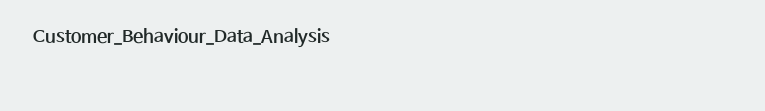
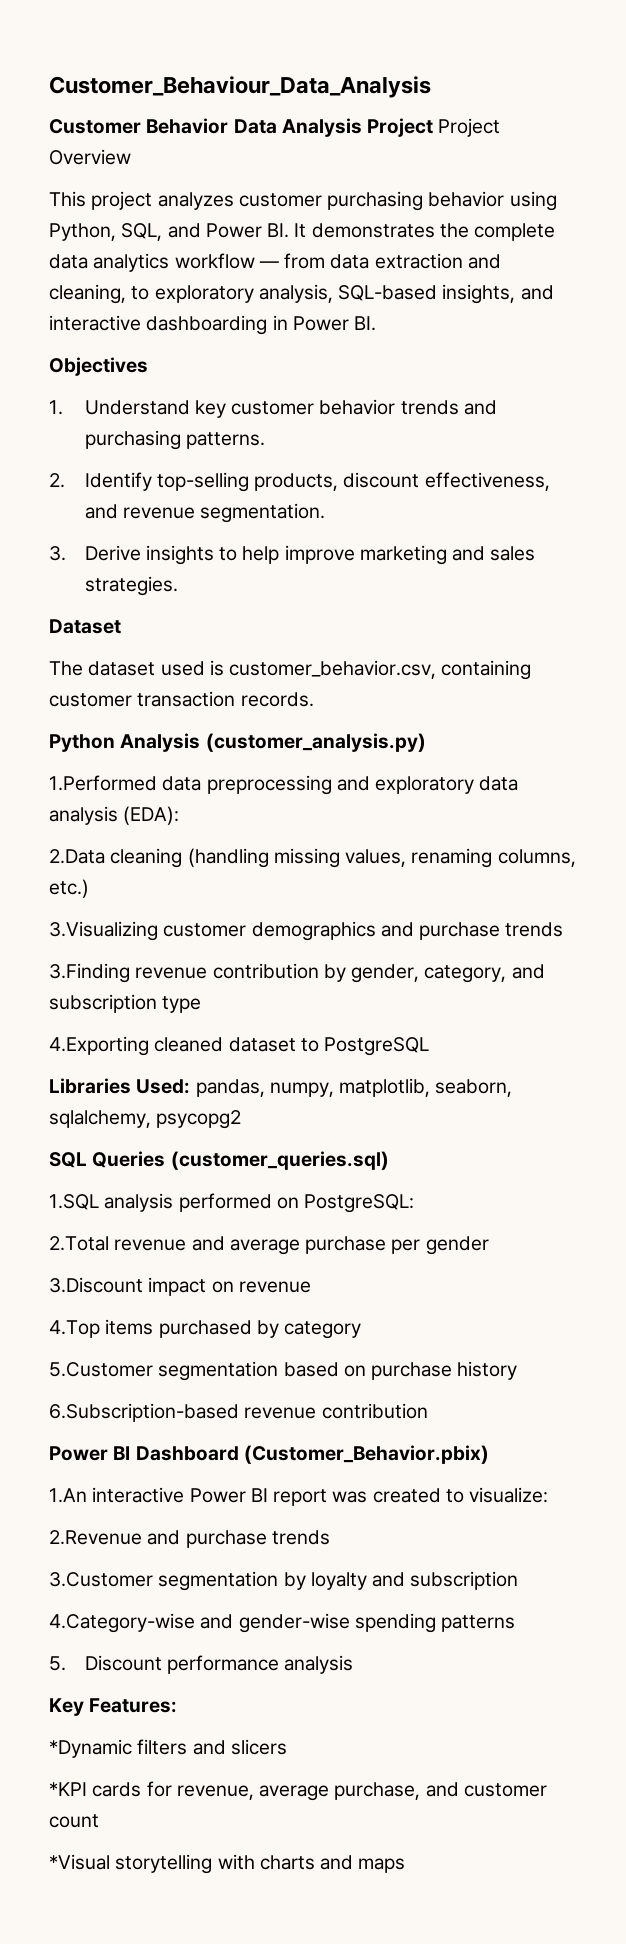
(330, 38) none -> [49,118,501,137] [49,149,131,165] [49,191,557,211] [49,223,556,241] [49,253,501,272] [49,284,554,304] [49,315,377,335] [49,357,148,376] [49,399,497,418] [84,430,265,450] [49,472,550,492] [84,503,326,523] [49,545,536,565] [84,576,178,596] [49,619,121,634] [49,660,532,680] [49,691,314,707] [49,733,426,752] [49,775,519,795] [49,806,180,825] [49,848,576,868] [49,879,89,898] [49,921,564,941] [49,963,545,983] [49,994,202,1013] [49,1036,430,1056] [49,1078,513,1097] [49,1110,242,1129] [49,1151,389,1170] [49,1193,415,1213] [49,1236,489,1255] [49,1277,311,1296] [49,1319,362,1339] [49,1361,518,1381] [49,1403,428,1422] [49,1445,489,1464] [49,1487,549,1506] [49,1530,330,1548] [49,1571,519,1591] [49,1613,516,1633] [49,1655,354,1674] [49,1698,178,1716] [49,1739,287,1758] [49,1781,547,1801] [49,1814,99,1828] [49,1854,406,1874] // Customer Behavior Data Analysis Project Project Overview // This project analyzes customer purchasing behavior using Python, SQL, and Power BI. It demonstrates the complete data analytics workflow — from data extraction and cleaning, to exploratory analysis, SQL-based insights, and interactive dashboarding in Power BI. // Objectives // 1. Understand key customer behavior trends and purchasing patterns. // 2. Identify top-selling products, discount effectiveness, and revenue segmentation. // 3. Derive insights to help improve marketing and sales strategies. // Dataset // The dataset used is customer_behavior.csv, containing customer transaction records. // Python Analysis (customer_analysis.py) // 1.Performed data preprocessing and exploratory data analysis (EDA): // 2.Data cleaning (handling missing values, renaming columns, etc.) // 3.Visualizing customer demographics and purchase trends // 3.Finding revenue contribution by gender, category, and subscription type // 4.Exporting cleaned dataset to PostgreSQL // Libraries Used: pandas, numpy, matplotlib, seaborn, sqlalchemy, psycopg2 // SQL Queries (customer_queries.sql) // 1.SQL analysis performed on PostgreSQL: // 2.Total revenue and average purchase per gender // 3.Discount impact on revenue // 4.Top items purchased by category // 5.Customer segmentation based on purchase history // 6.Subscription-based revenue contribution // Power BI Dashboard (Customer_Behavior.pbix) // 1.An interactive Power BI report was created to visualize: // 2.Revenue and purchase trends // 3.Customer segmentation by loyalty and subscription // 4.Category-wise and gender-wise spending patterns // 5. Discount performance analysis // Key Features: // *Dynamic filters and slicers // *KPI cards for revenue, average purchase, and customer count // *Visual storytelling with charts and maps

